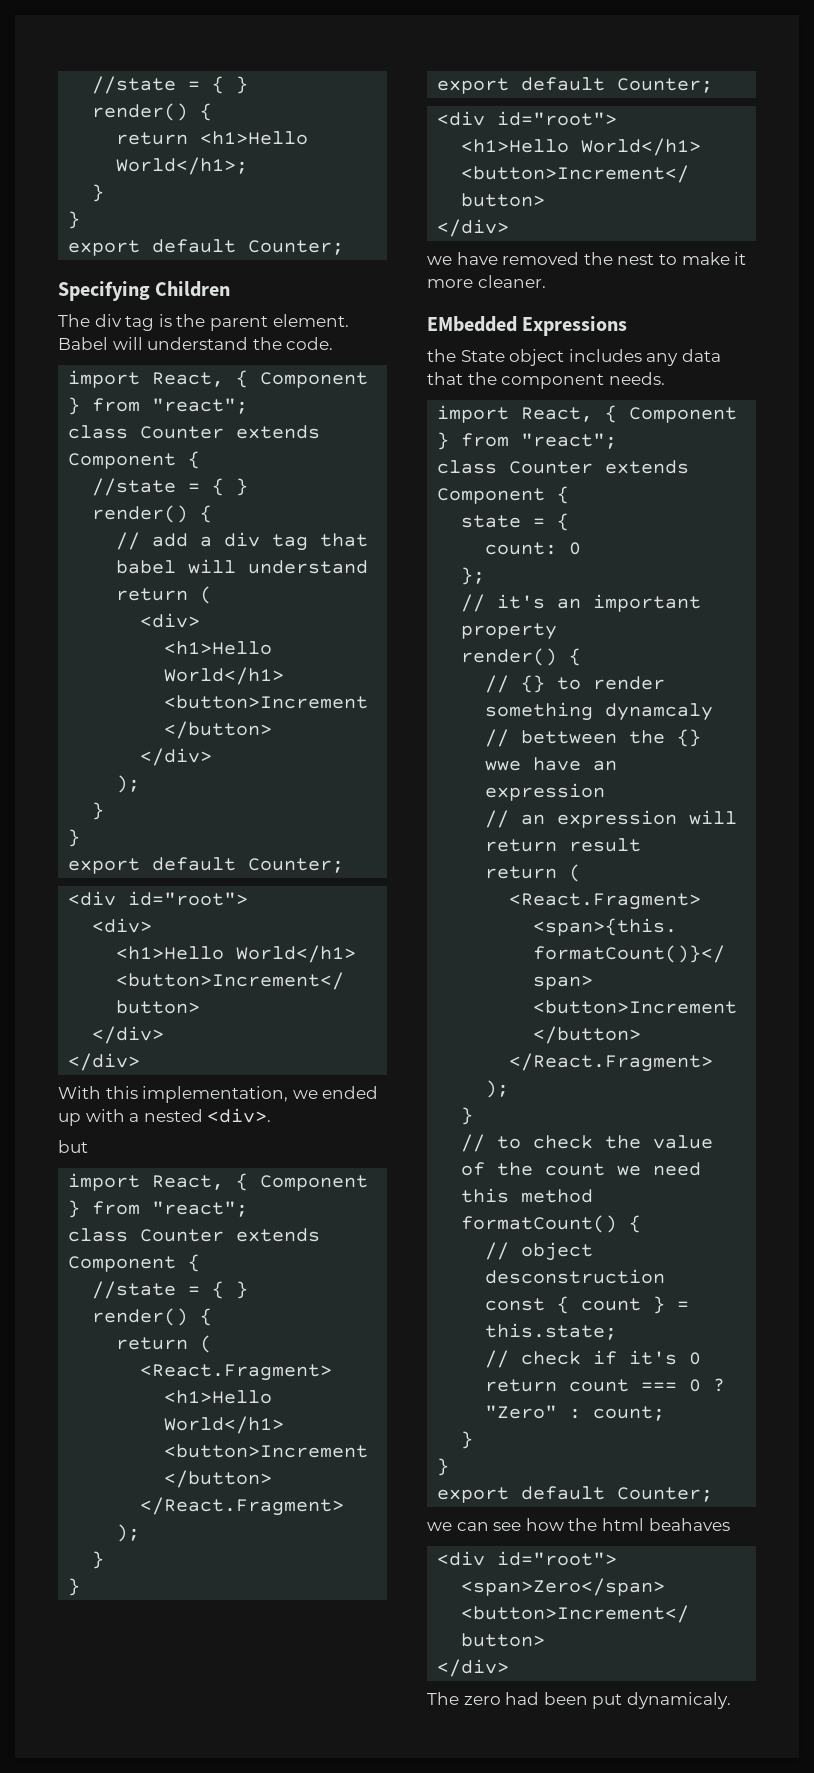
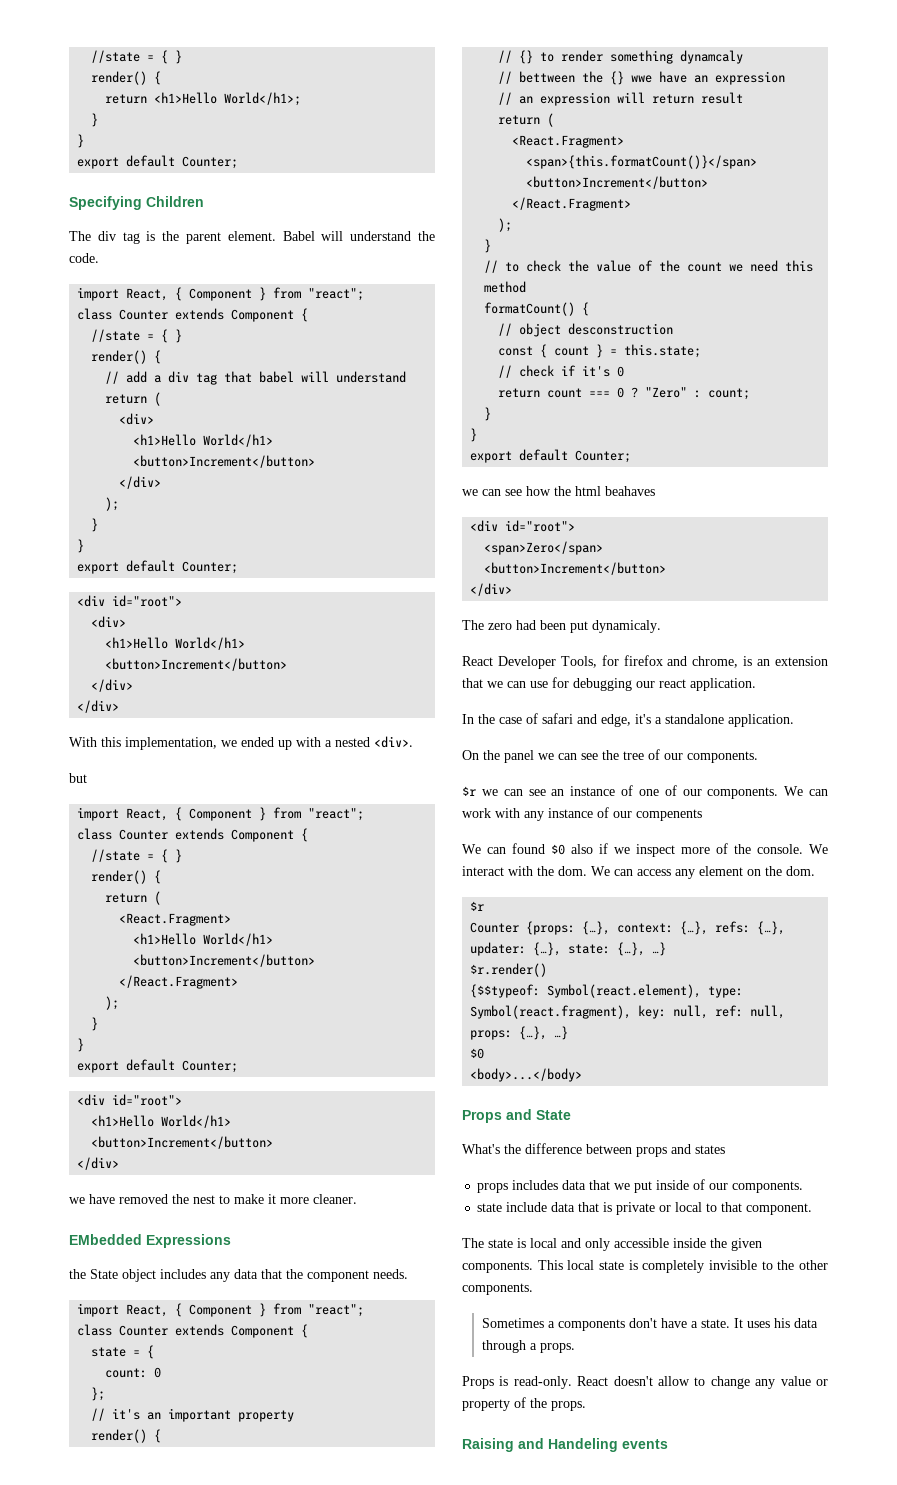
(731, 1700) none -> [462,655,828,669] [462,677,756,691] [462,713,794,727] [462,749,758,763] [462,785,828,799] [462,807,702,821] [462,843,828,857] [462,866,815,879] [470,901,485,911] [470,921,786,935] [470,942,667,956] [470,963,548,977] [470,984,744,998] [470,1005,786,1019] [470,1026,569,1040] [470,1048,485,1059] [470,1068,583,1082] [462,1109,571,1123] [462,1143,725,1157] [477,1179,804,1193] [477,1202,813,1215] [462,1238,762,1251] [462,1260,828,1273] [462,1283,533,1295] [481,1318,818,1331] [481,1340,575,1353] [462,1376,828,1389] [462,1397,586,1411] [462,1438,668,1452] // React Developer Tools, for firefox and chrome, is an extension that we can use for debugging our react application. // In the case of safari and edge, it's a standalone application. // On the panel we can see the tree of our components. // $r we can see an instance of one of our components. We can work with any instance of our compenents // We can found $0 also if we inspect more of the console. We interact with the dom. We can access any element on the dom. // $r // Counter {props: {…}, context: {…}, refs: {…}, updater: {…}, state: {…}, …} // $r.render() // {$$typeof: Symbol(react.element), type: Symbol(react.fragment), key: null, ref: null, props: {…}, …} // $0 // <body>...</body> // Props and State // What's the difference between props and states // props includes data that we put inside of our components. // state include data that is private or local to that component. // The state is local and only accessible inside the given components. This local state is completely invisible to the other components. // Sometimes a components don't have a state. It uses his data through a props. // Props is read-only. React doesn't allow to change any value or property of the props. // Raising and Handeling events

